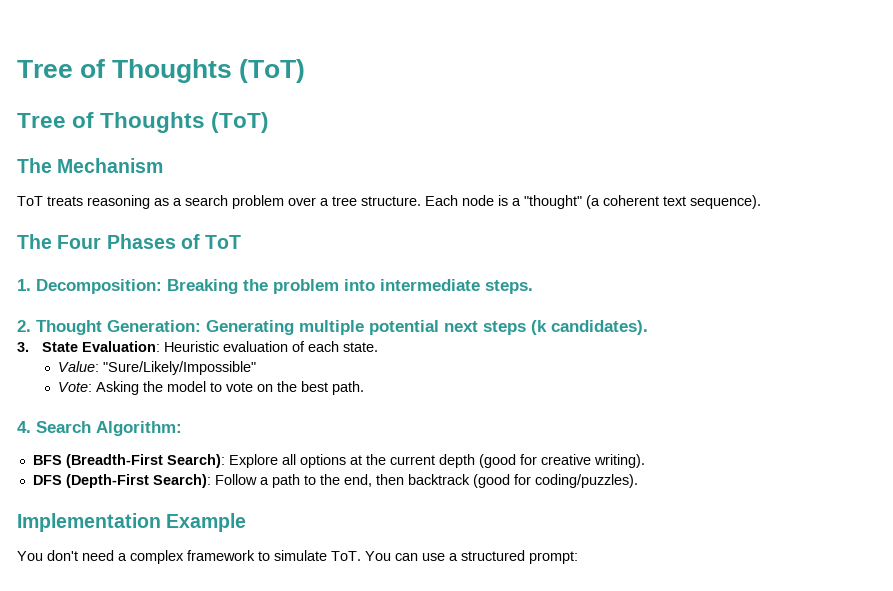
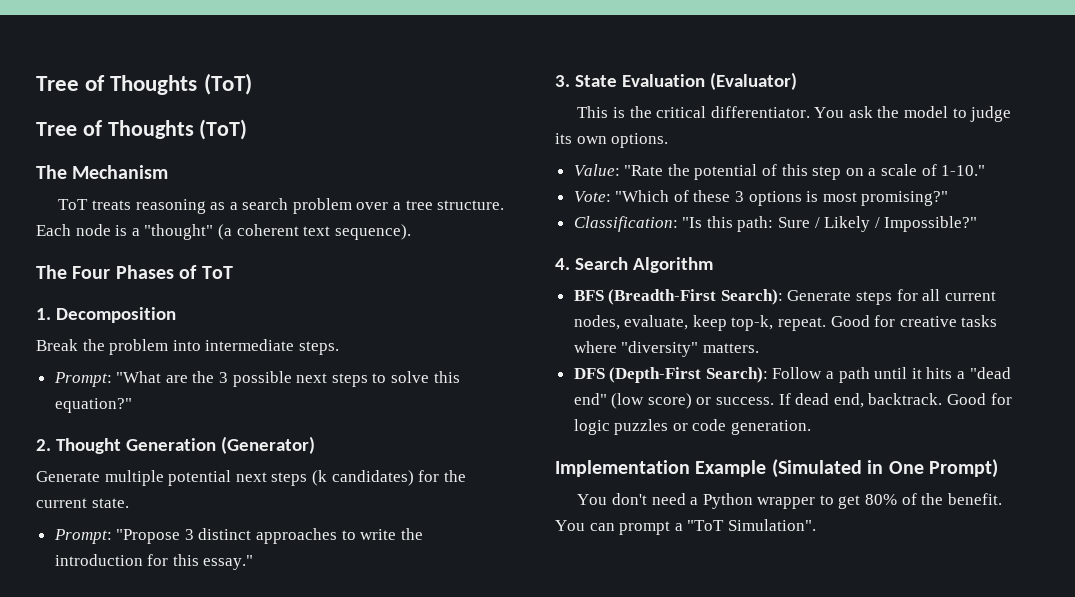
[36,279,238,294] Decomposition: Breaking -> [55,307,176,323] [36,339,78,351] Decomposition // Break
(533, 287) none -> [53,371,460,387] [54,398,132,413] // Prompt: "What are the 3 possible next steps to solve this equation?"
[107,320,294,335] Generation: Generating -> [125,436,315,454] [36,471,100,482] Generation (Generator) // Generate
[551,320,648,335] [17,341,378,352] [57,361,256,375] [57,381,364,395] candidates). // 3. State Evaluation: Heuristic evaluation of each state. // Value: "Sure/Likely/Impossible" // Vote: Asking the model to vote on the best path. -> [331,470,466,486] [36,498,129,508] [53,528,423,544] [54,554,254,570] [555,72,797,90] [577,106,1012,122] [555,133,669,148] [573,164,986,180] [573,190,949,206] [573,216,978,232] candidates) for the current state. // Prompt: "Propose 3 distinct approaches to write the introduction for this essay." // 3. State Evaluation (Evaluator) // This is the critical differentiator. You ask the model to judge its own options. // Value: "Rate the potential of this step on a scale of 1-10." // Vote: "Which of these 3 options is most promising?" // Classification: "Is this path: Sure / Likely / Impossible?"
[96,421,182,436] Algorithm: -> [632,257,713,273] Algorithm
[228,454,645,468] Explore all options at the current depth (good for creative writing). -> [787,289,996,305] [573,315,998,331] [573,341,759,357] Generate steps for all current nodes, evaluate, keep top-k, repeat. Good for creative tasks where "diversity" matters.
[303,474,638,488] [17,513,247,532] [17,550,578,564] to the end, then backtrack (good for coding/puzzles). // Implementation Example // You don't need a complex framework to simulate ToT. You can use a structured prompt: -> [874,367,1011,379] [573,393,1012,409] [573,419,812,435] [555,459,998,478] [577,493,1002,509] [555,519,816,535] until it hits a "dead end" (low score) or success. If dead end, backtrack. Good for logic puzzles or code generation. // Implementation Example (Simulated in One Prompt) // You don't need a Python wrapper to get 80% of the benefit. You can prompt a "ToT Simulation".

